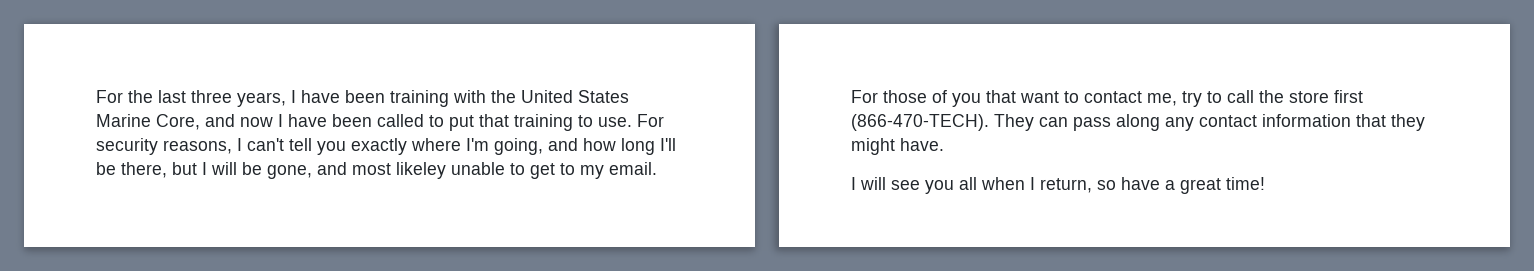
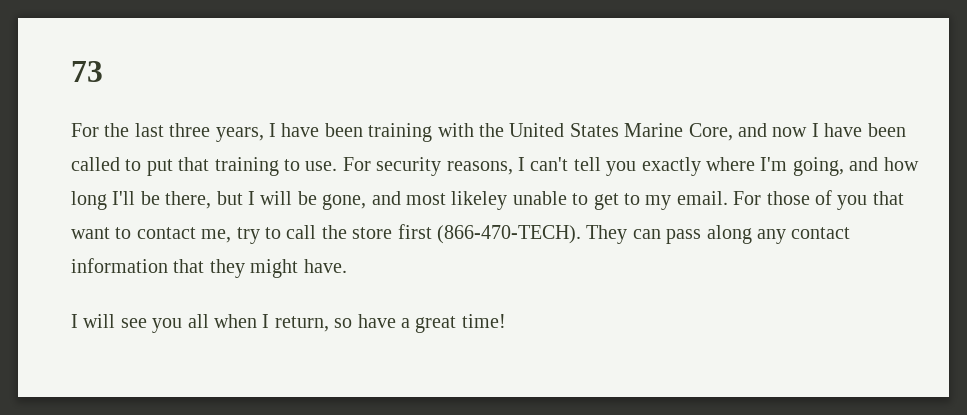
(96, 96) none -> [71,61,103,82] 73 //

